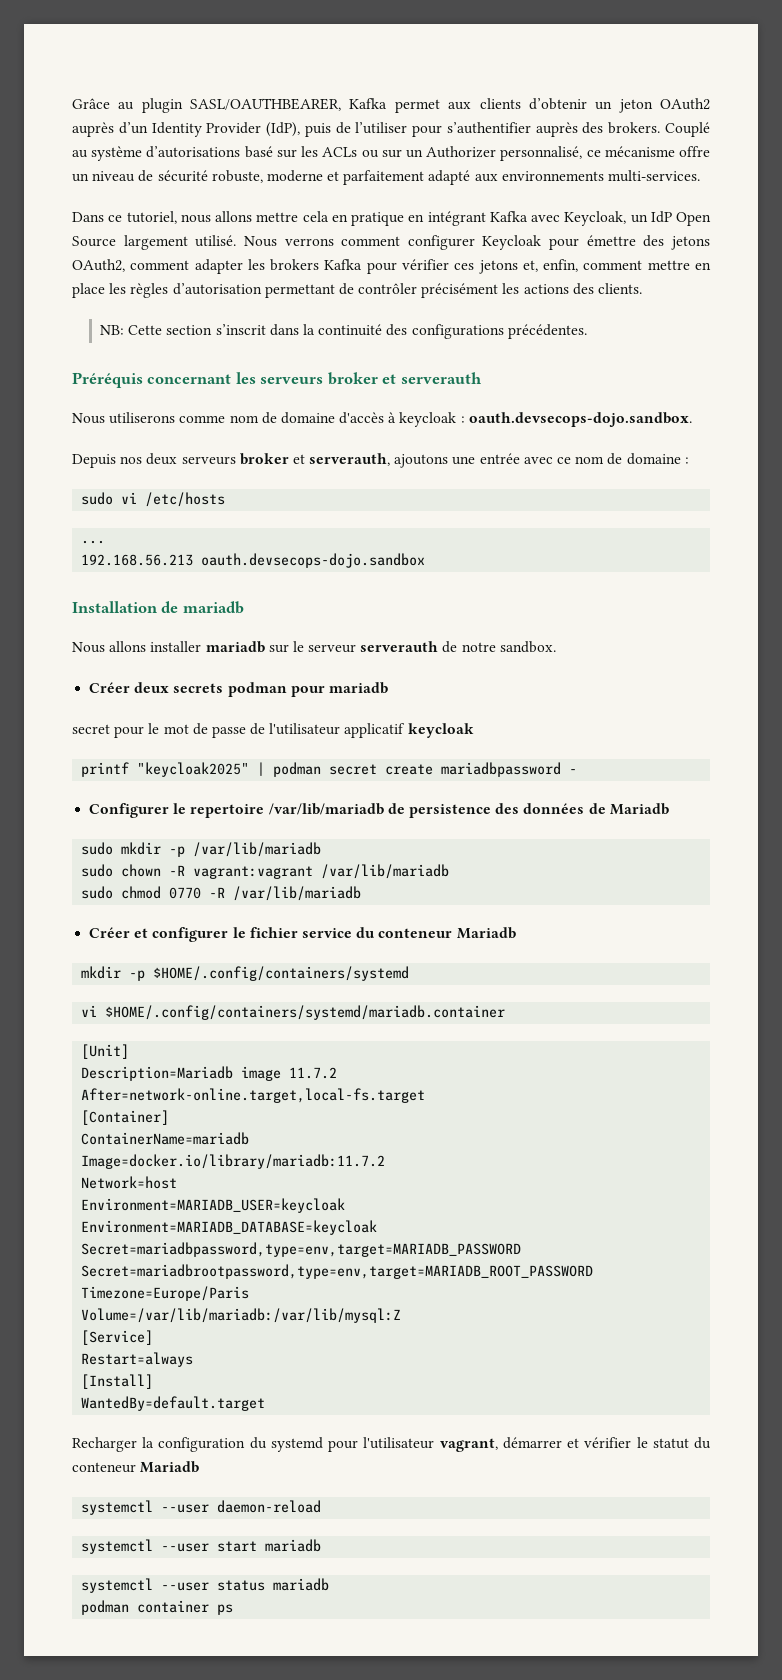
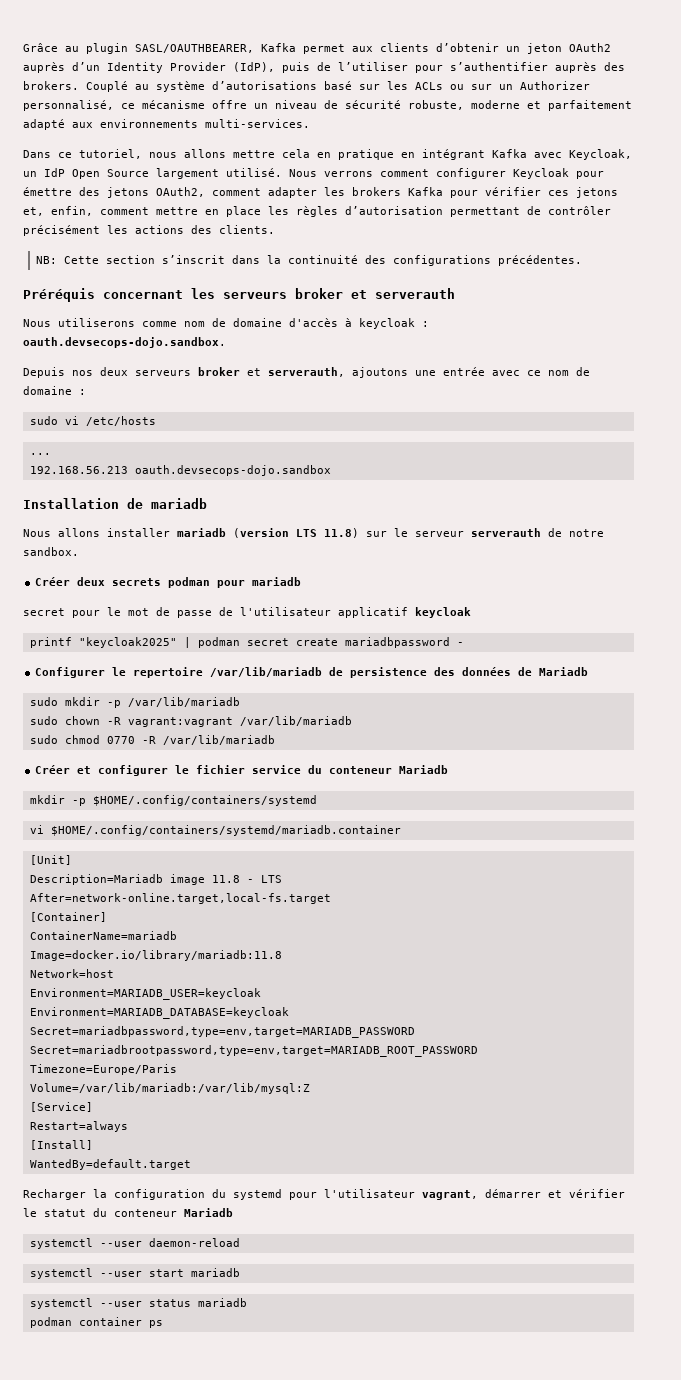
(265, 647) none -> [233,528,359,538] (version LTS 11.8)
[289,1067,338,1079] 11.7.2 -> [211,875,282,883] 11.8 - LTS
[81,1154,386,1169] Image=docker.io/library/mariadb:11.7.2 -> [29,950,282,961] Image=docker.io/library/mariadb:11.8

